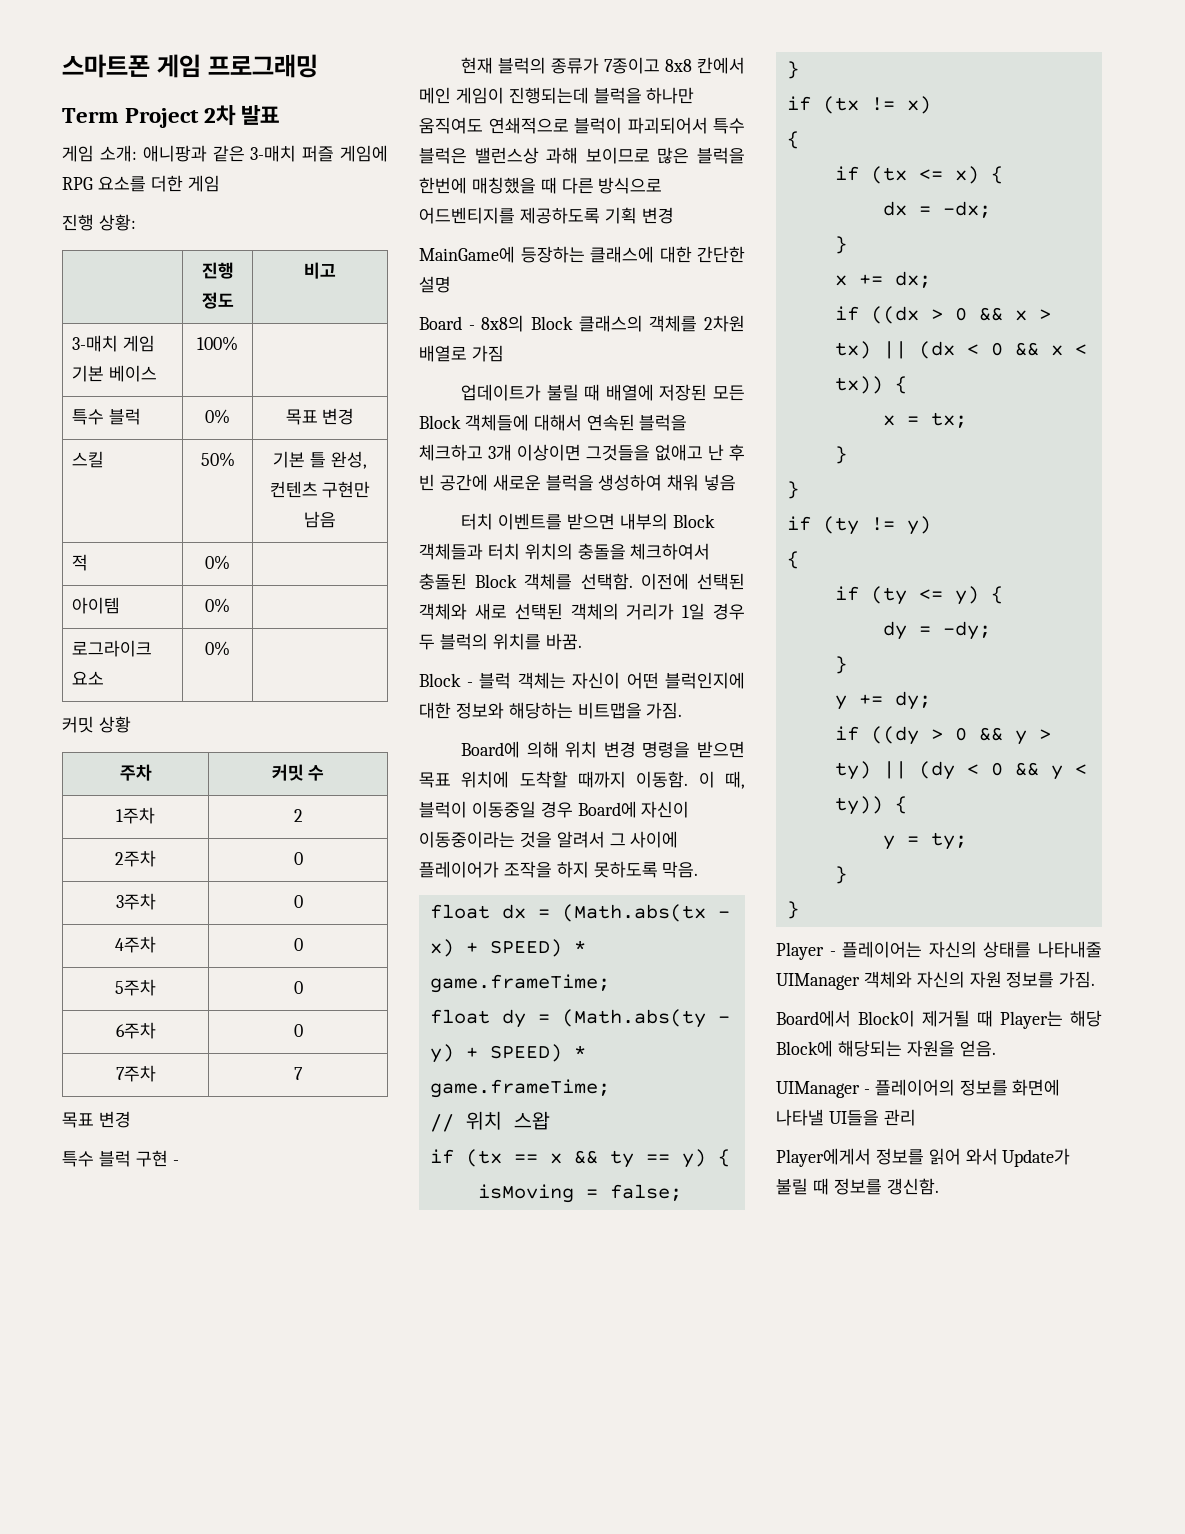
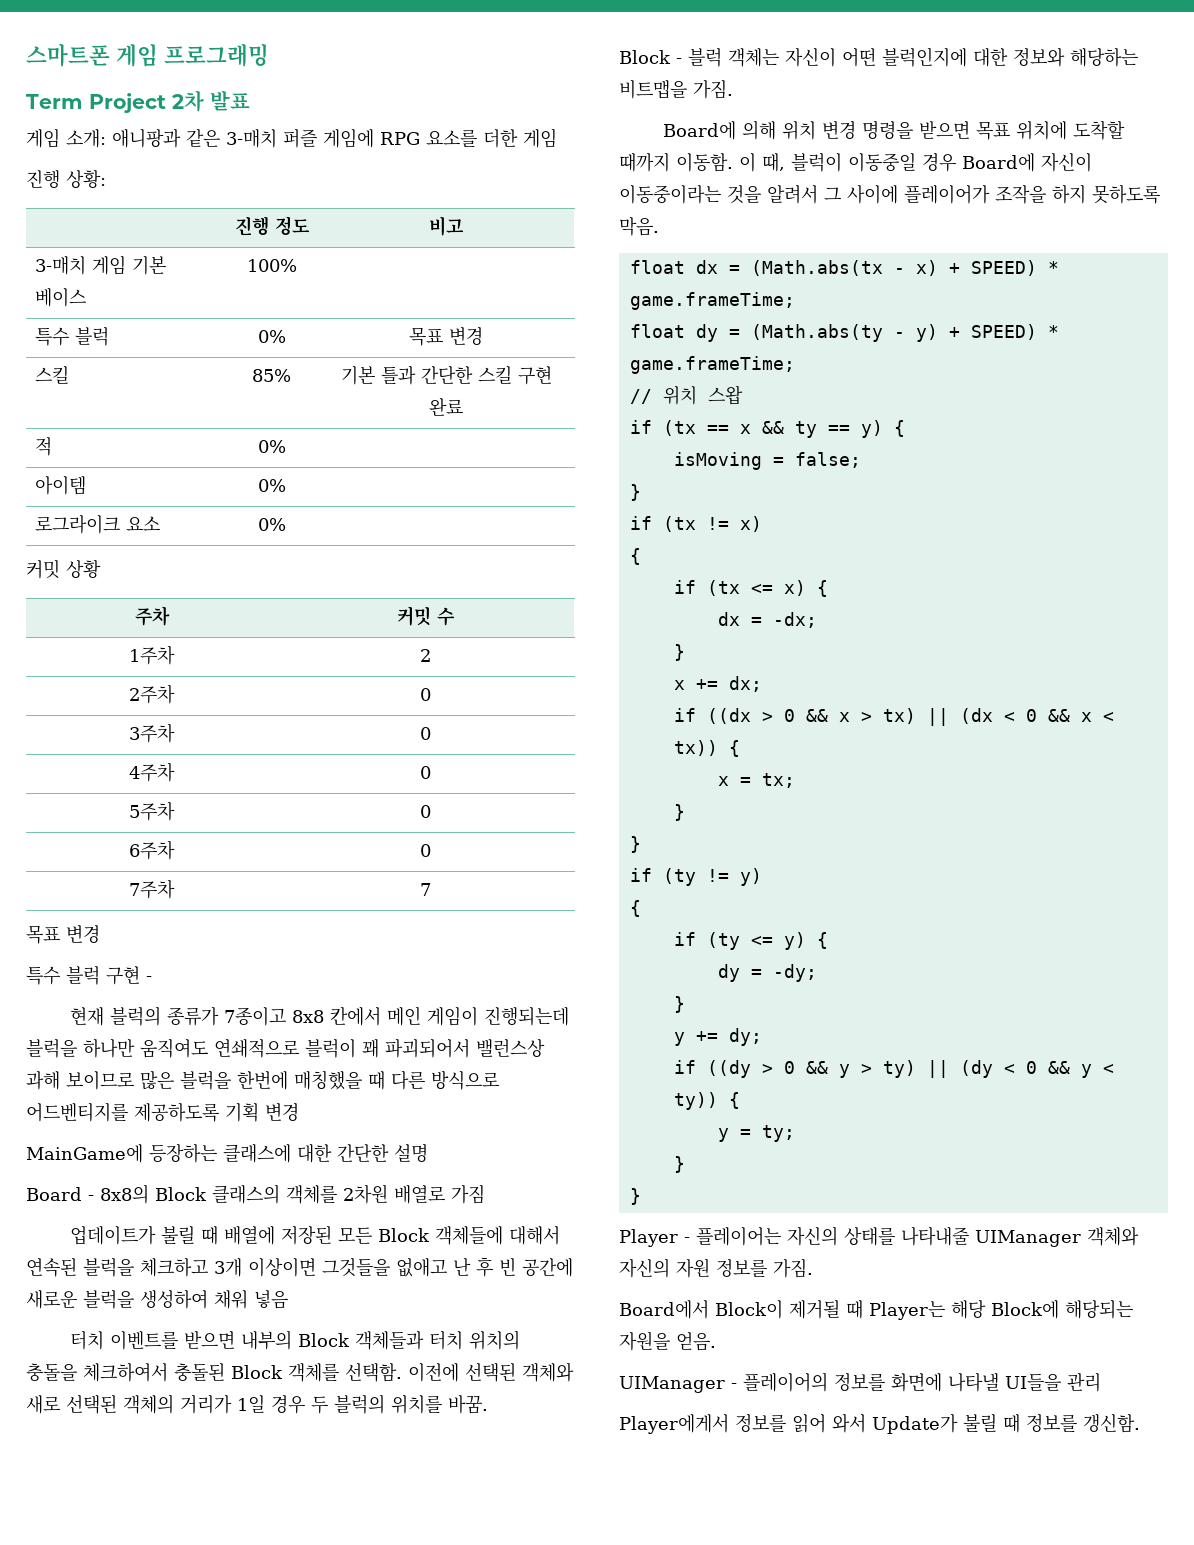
[200,452,235,467] [273,451,367,469] [269,481,371,498] [304,511,336,528] 50% | 기본 틀 완성, 컨텐츠 구현만 남음 -> [252,369,291,382] [340,366,552,385] [429,398,463,416] 85% | 기본 틀과 간단한 스킬 구현 완료
[627,117,745,134] [419,147,467,164] 파괴되어서 특수 블럭은 -> [362,1038,470,1058] 꽤 파괴되어서

